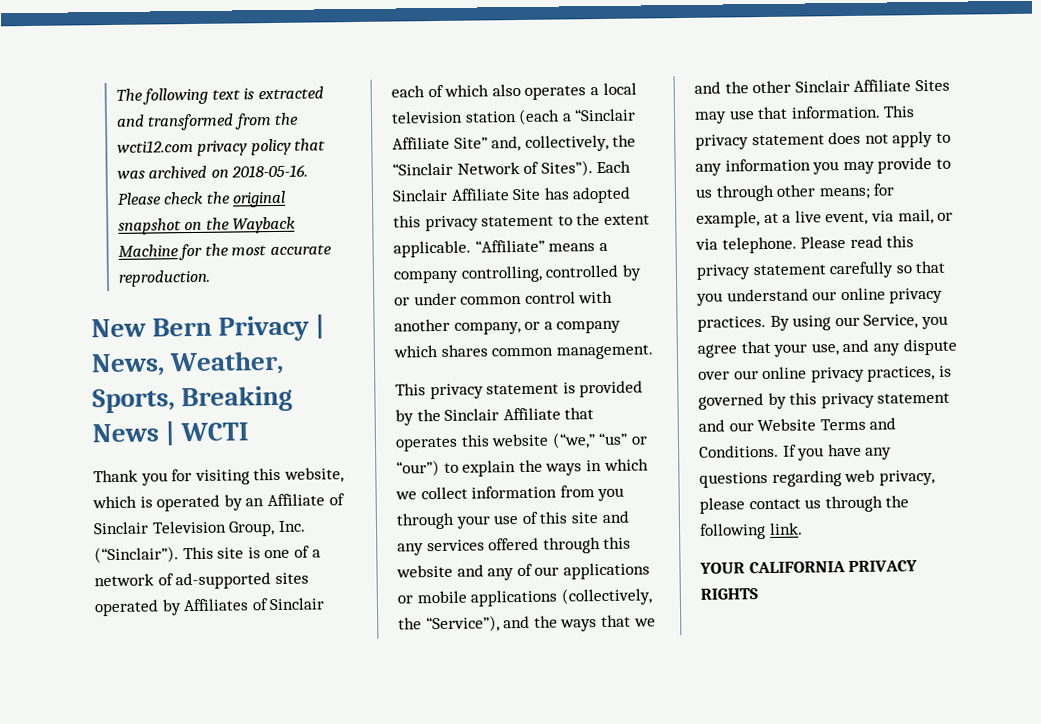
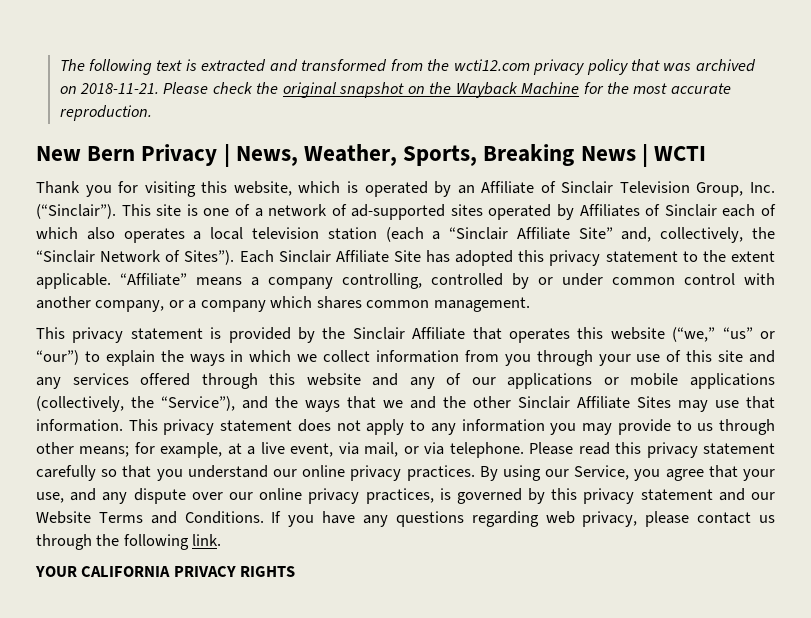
[231,164,309,178] 2018-05-16. -> [80,83,160,94] 2018-11-21.

